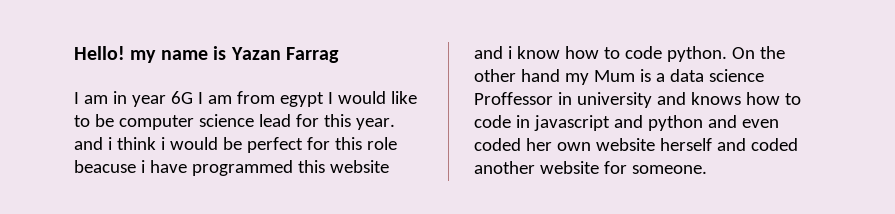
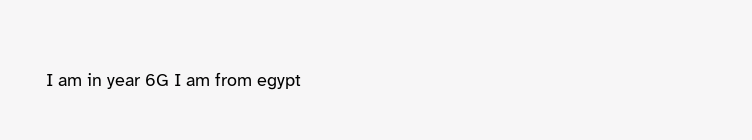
[74,46,339,63] Hello! my name is Yazan Farrag // -> (46, 80) none
[327,91,417,104] [74,114,395,130] [74,137,397,153] [74,160,389,176] [474,46,785,62] [474,69,764,85] [474,92,801,108] [474,115,779,131] [474,138,798,151] [474,161,707,174] I would like to be computer science lead for this year. and i think i would be perfect for this role beacuse i have programmed this website and i know how to code python. On the other hand my Mum is a data science Proffessor in university and knows how to code in javascript and python and even coded her own website herself and coded another website for someone. -> (301, 82) none

